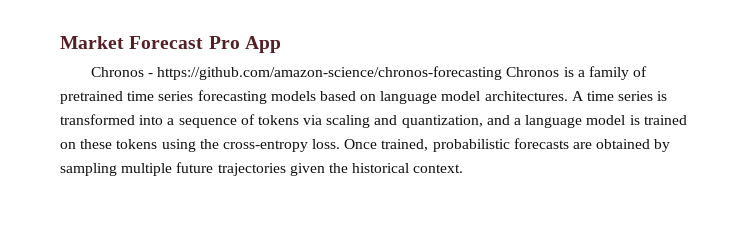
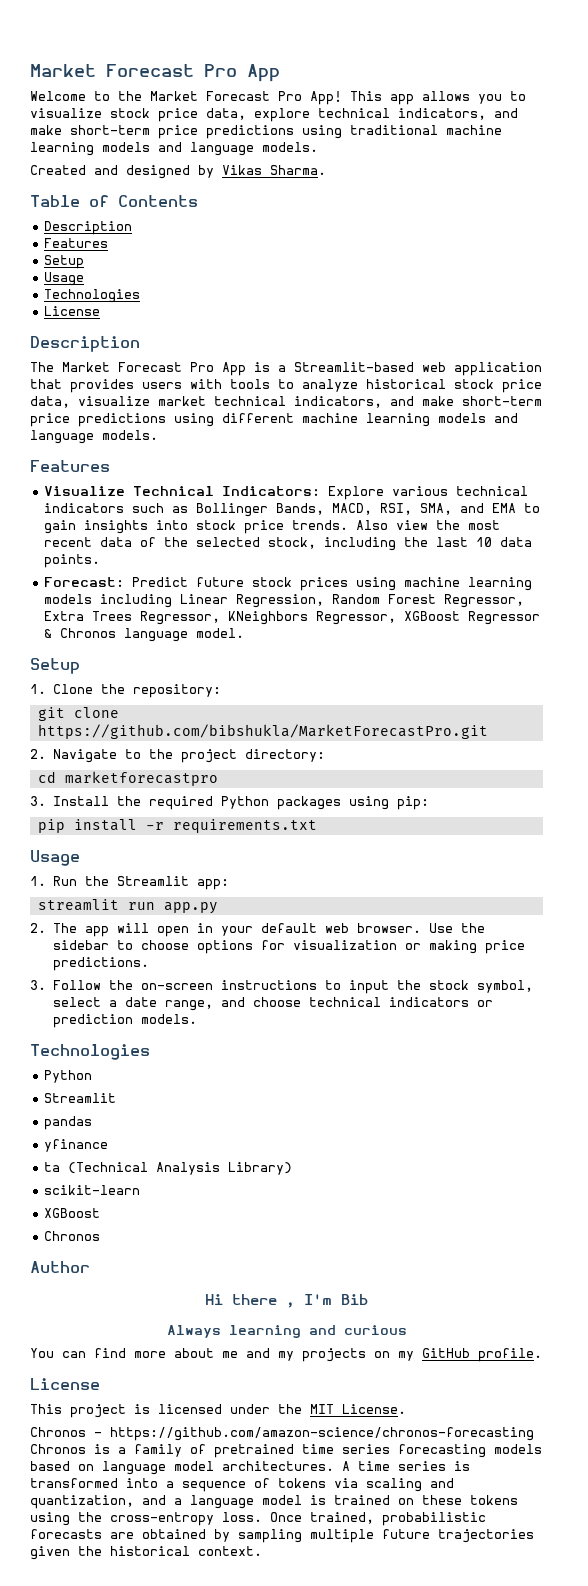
[60,36,281,53] Market Forecast Pro App -> [30,64,280,82] [30,91,526,105] [30,108,518,122] [30,125,502,139] [30,142,318,156] [30,165,326,179] [30,195,198,207] [44,221,133,235] [44,238,109,248] [44,255,85,269] [44,272,85,286] [44,289,141,303] [44,306,101,316] [30,336,140,352] [30,362,542,376] [30,379,542,393] [30,396,542,408] [30,413,518,427] [30,430,158,444] [30,460,110,472] [44,486,529,500] [44,503,541,517] [44,520,501,534] [44,537,533,551] [44,554,101,568] [44,577,533,591] [44,594,525,608] [44,611,541,625] [44,628,245,642] [30,658,80,674] [30,684,221,698] [37,707,119,721] [37,724,488,739] [30,749,325,763] [37,771,218,786] [30,796,429,810] [37,819,317,833] [30,850,80,866] [30,876,229,890] [37,899,218,914] [30,923,485,937] [52,940,525,954] [52,957,149,971] [30,980,533,994] [52,997,493,1011] [52,1014,197,1028] [30,1044,150,1060] [44,1070,93,1083] [44,1093,117,1103] [44,1116,93,1130] [44,1139,109,1152] [44,1162,293,1175] [44,1185,141,1195] [44,1208,101,1218] [44,1231,101,1241] [30,1261,90,1273] [205,1294,368,1308] [166,1325,407,1338] [30,1348,542,1362] [30,1378,100,1390] [30,1404,406,1418] Market Forecast Pro App // Welcome to the Market Forecast Pro App! This app allows you to visualize stock price data, explore technical indicators, and make short-term price predictions using traditional machine learning models and language models. // Created and designed by Vikas Sharma. // Table of Contents // Description // Features // Setup // Usage // Technologies // License // Description // The Market Forecast Pro App is a Streamlit-based web application that provides users with tools to analyze historical stock price data, visualize market technical indicators, and make short-term price predictions using different machine learning models and language models. // Features // Visualize Technical Indicators: Explore various technical indicators such as Bollinger Bands, MACD, RSI, SMA, and EMA to gain insights into stock price trends. Also view the most recent data of the selected stock, including the last 10 data points. // Forecast: Predict future stock prices using machine learning models including Linear Regression, Random Forest Regressor, Extra Trees Regressor, KNeighbors Regressor, XGBoost Regressor & Chronos language model. // Setup // 1. Clone the repository: // git clone https://github.com/bibshukla/MarketForecastPro.git // 2. Navigate to the project directory: // cd marketforecastpro // 3. Install the required Python packages using pip: // pip install -r requirements.txt // Usage // 1. Run the Streamlit app: // streamlit run app.py // 2. The app will open in your default web browser. Use the sidebar to choose options for visualization or making price predictions. // 3. Follow the on-screen instructions to input the stock symbol, select a date range, and choose technical indicators or prediction models. // Technologies // Python // Streamlit // pandas // yfinance // ta (Technical Analysis Library) // scikit-learn // XGBoost // Chronos // Author // Hi there , I'm Bib // Always learning and curious // You can find more about me and my projects on my GitHub profile. // License // This project is licensed under the MIT License.

